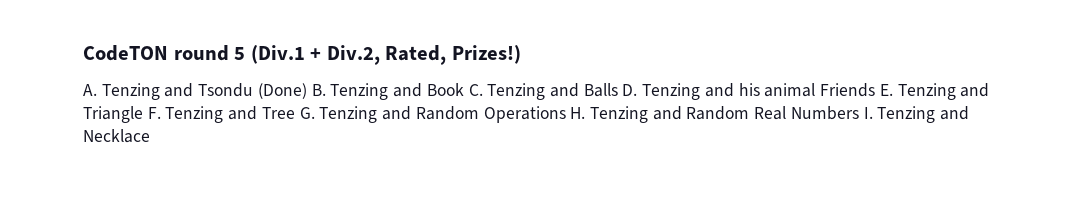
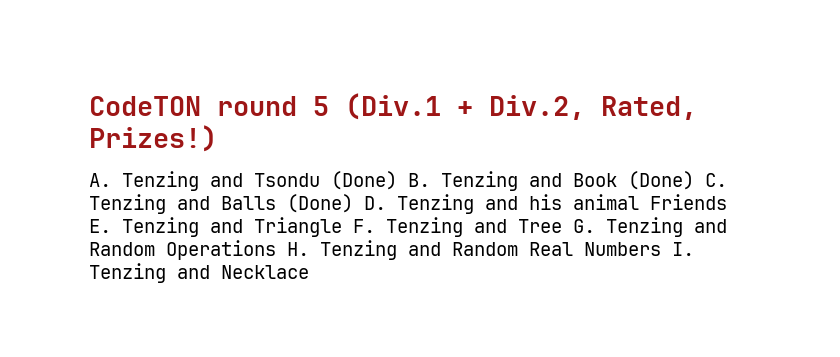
(464, 89) none -> [628,171,694,190] (Done)
(618, 90) none -> [287,194,353,213] (Done)

